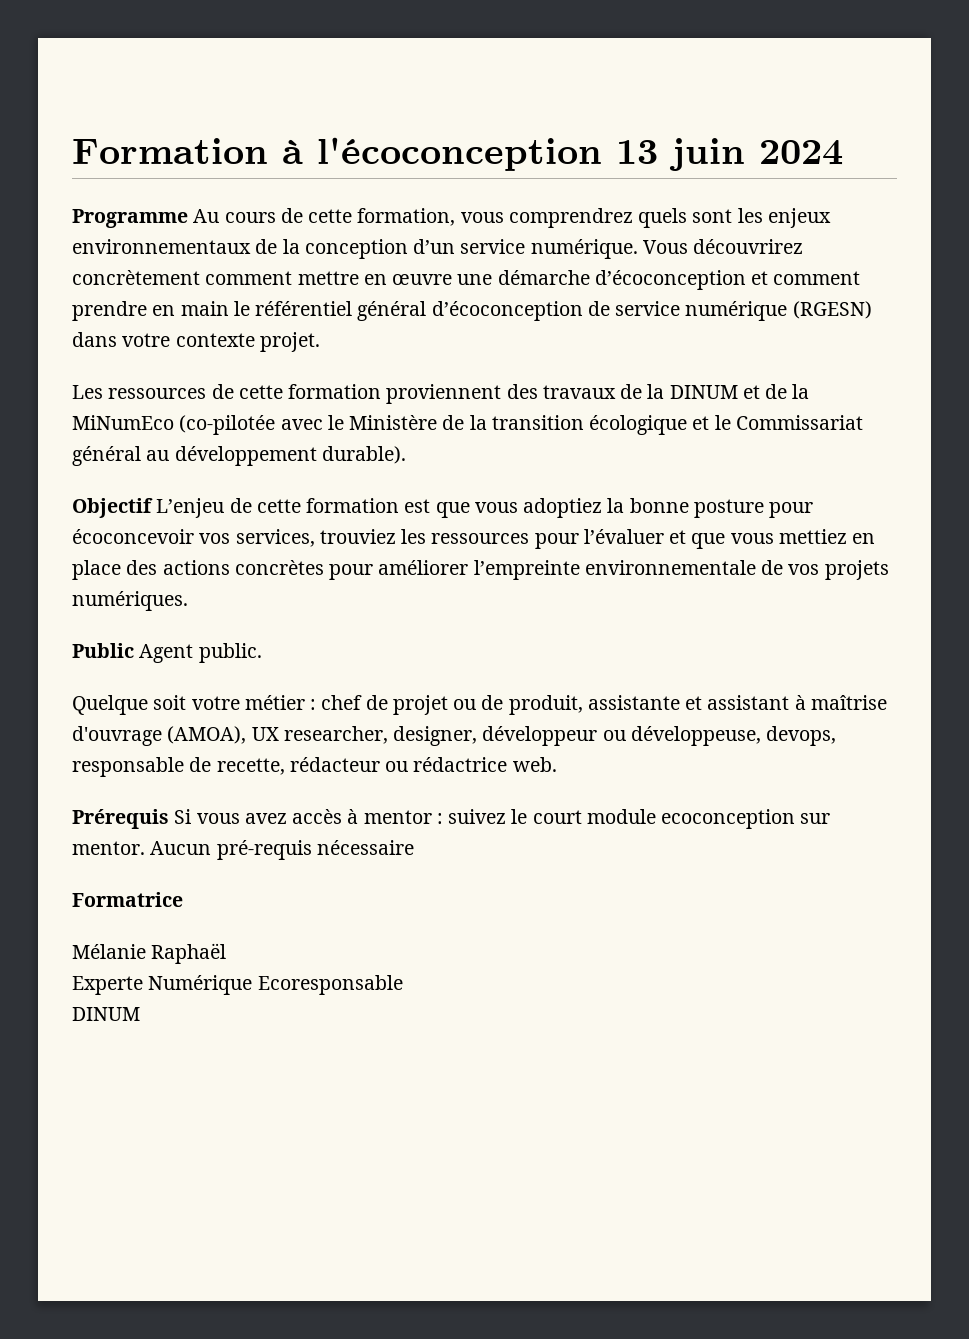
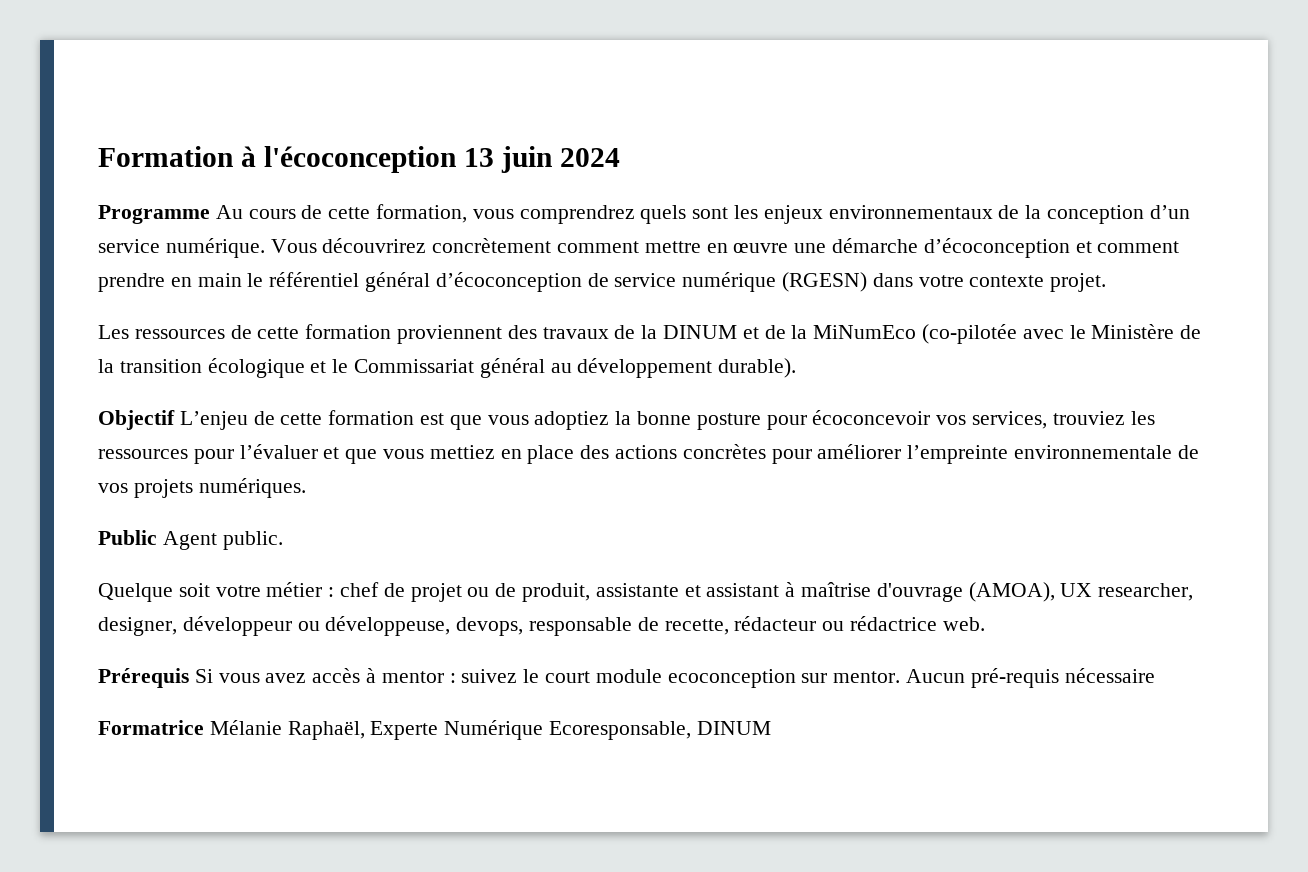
[72,943,227,964] // Mélanie Raphaël // -> [209,720,365,740] Mélanie Raphaël,
[257,975,403,995] Ecoresponsable // -> [549,721,692,740] Ecoresponsable,

